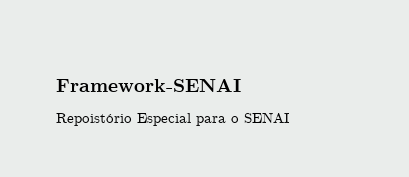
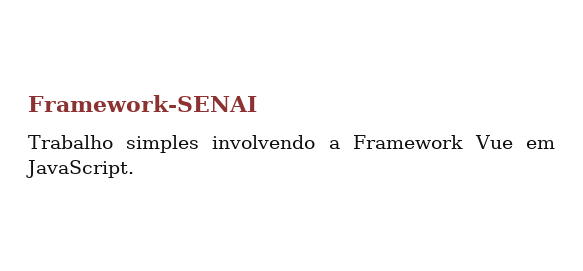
[56,112,289,126] Repoistório Especial para o SENAI -> [28,135,555,153] [26,160,134,178] Trabalho simples involvendo a Framework Vue em JavaScript.

